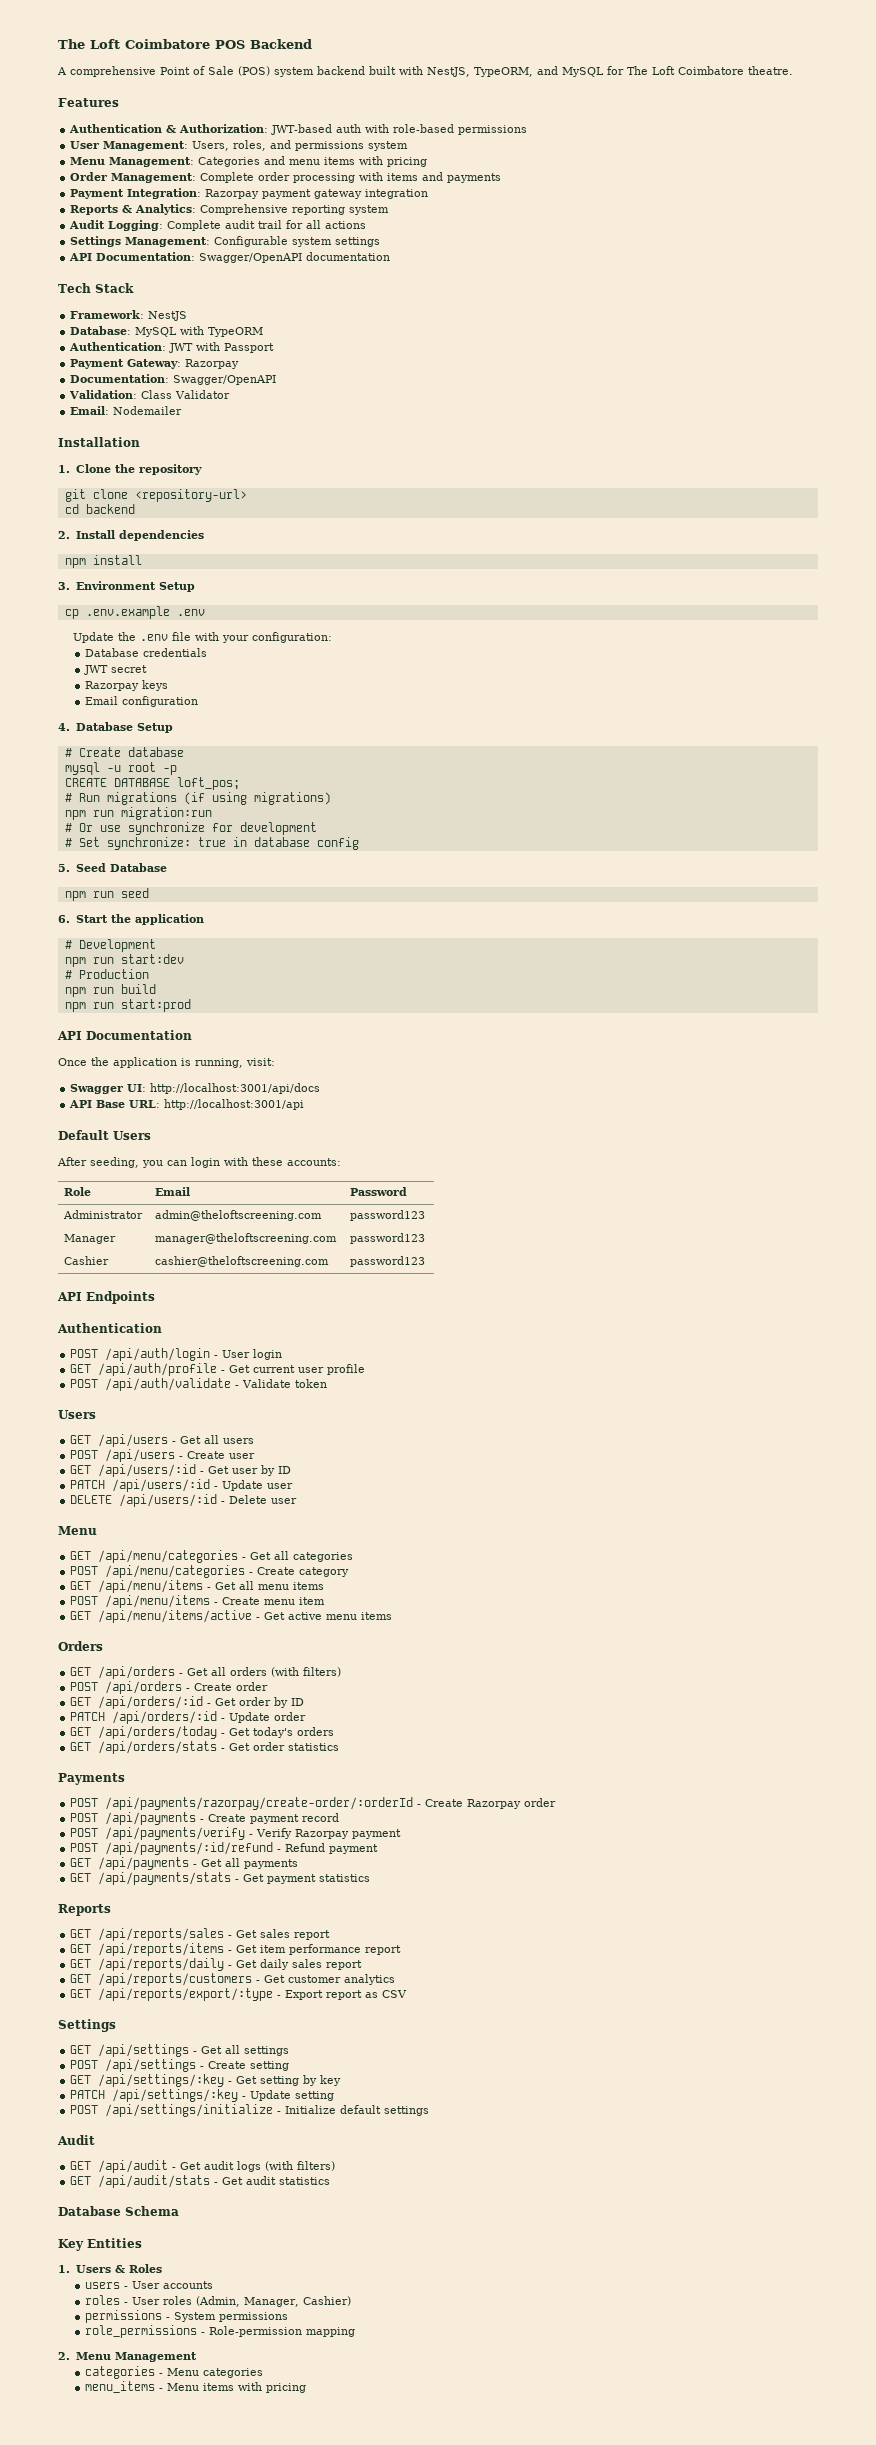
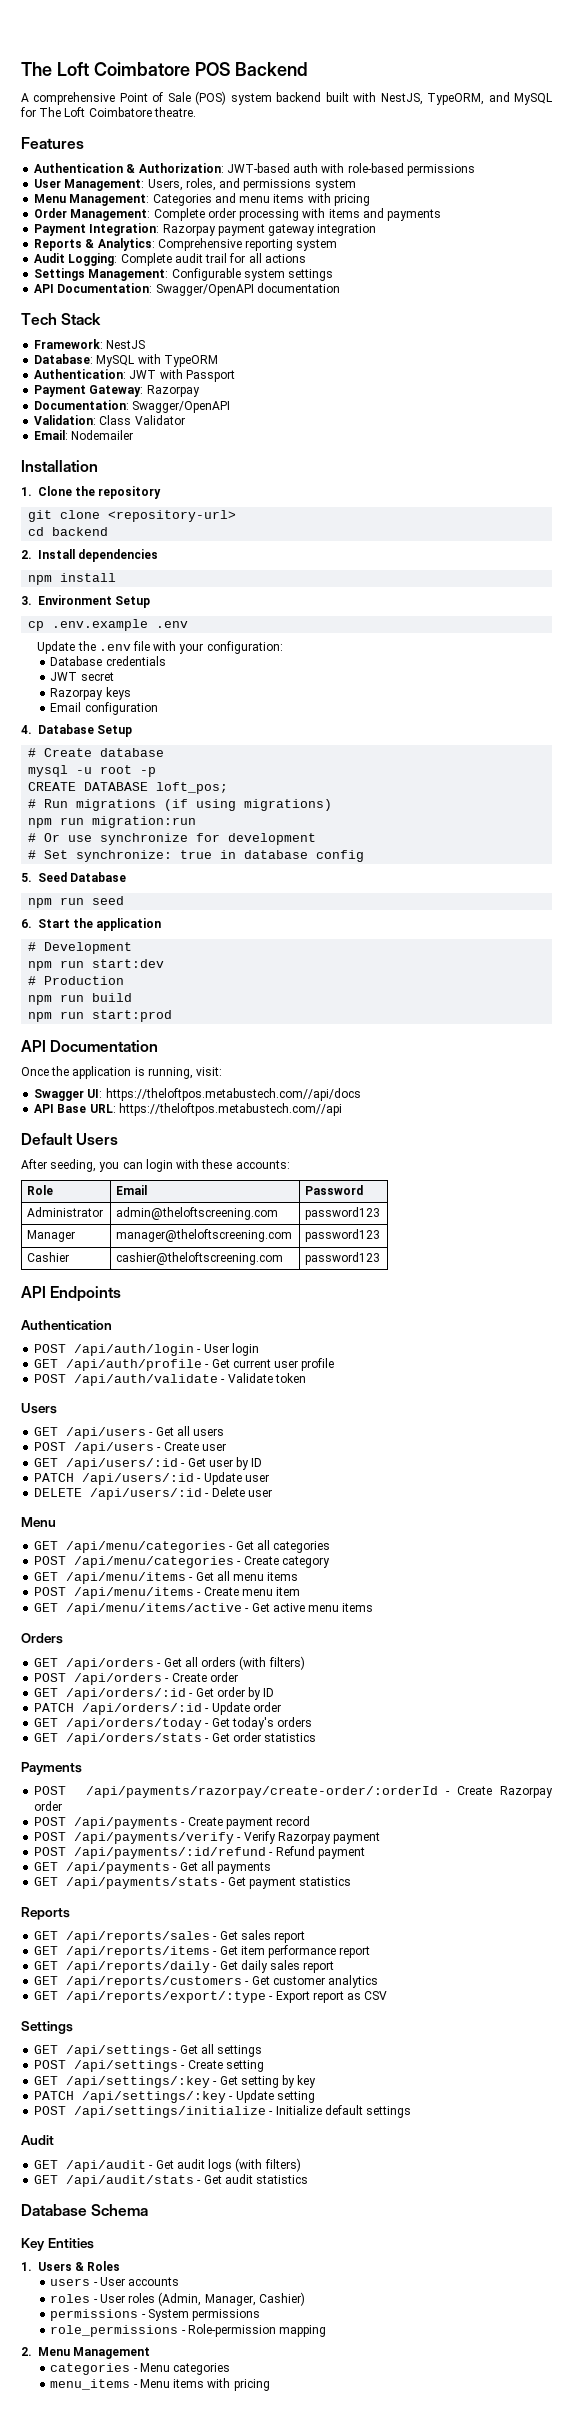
[150,1083,321,1094] http://localhost:3001/api/docs -> [105,1088,361,1101] https://theloftpos.metabustech.com//api/docs
[164,1099,305,1110] http://localhost:3001/api -> [118,1103,342,1116] https://theloftpos.metabustech.com//api

